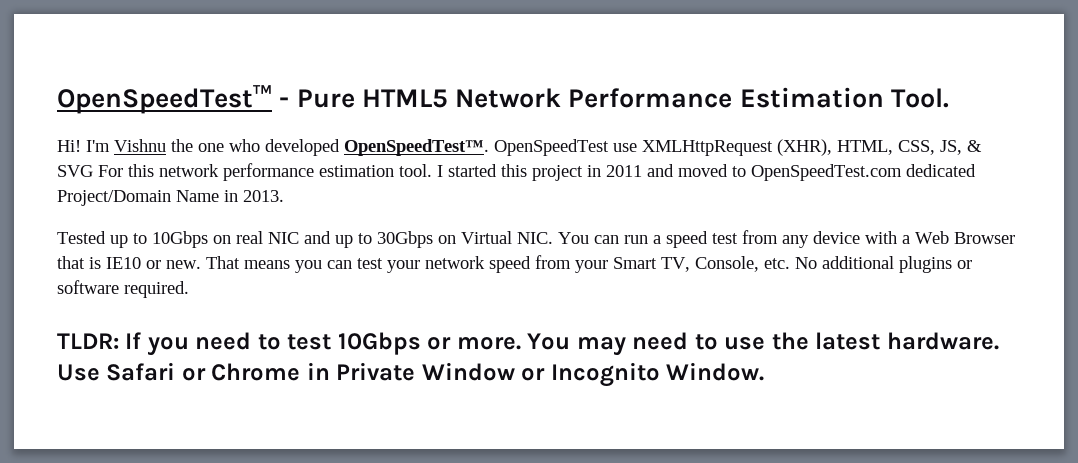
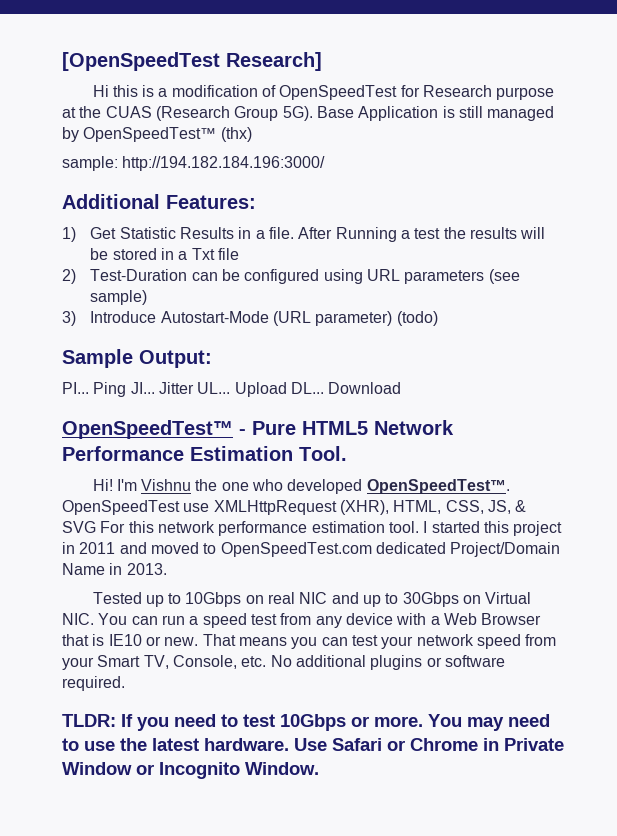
(57, 99) none -> [62,52,322,71] [92,85,555,100] [62,106,555,121] [62,127,252,142] [62,156,326,171] [62,194,256,209] [62,227,546,242] [90,248,239,260] [62,269,520,284] [90,290,148,305] [62,311,438,326] [62,349,212,368] [62,382,402,397] [OpenSpeedTest Research] // Hi this is a modification of OpenSpeedTest for Research purpose at the CUAS (Research Group 5G). Base Application is still managed by OpenSpeedTest™ (thx) // sample: http://194.182.184.196:3000/ // Additional Features: // 1) Get Statistic Results in a file. After Running a test the results will be stored in a Txt file // 2) Test-Duration can be configured using URL parameters (see sample) // 3) Introduce Autostart-Mode (URL parameter) (todo) // Sample Output: // PI... Ping JI... Jitter UL... Upload DL... Download //

